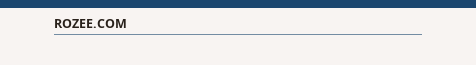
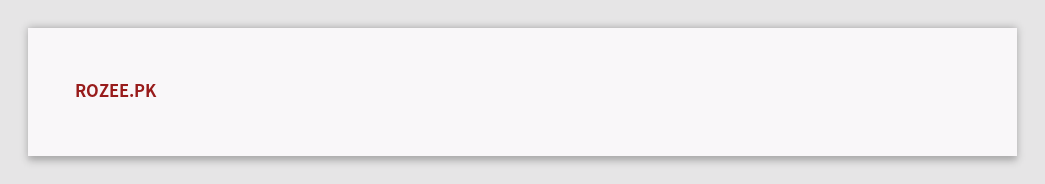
[54,19,127,28] ROZEE.COM -> [75,84,157,97] ROZEE.PK

